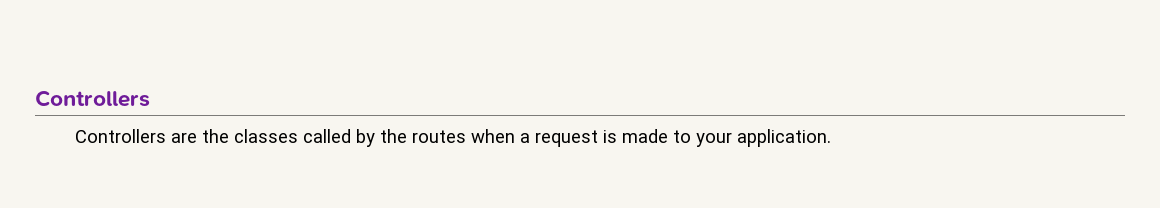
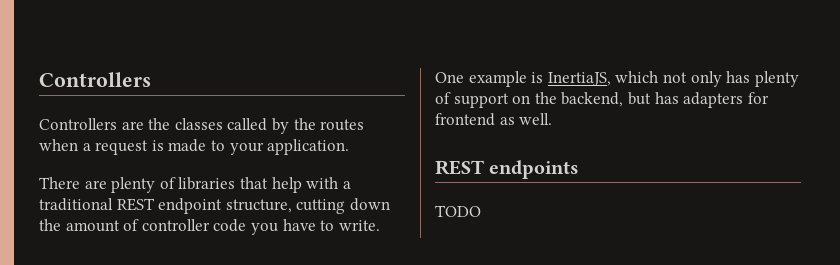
(832, 138) none -> [39,177,351,193] [39,198,390,214] [39,219,380,235] [435,71,799,87] [435,92,769,108] [435,113,553,126] [435,160,580,179] [435,205,481,217] // There are plenty of libraries that help with a traditional REST endpoint structure, cutting down the amount of controller code you have to write. One example is InertiaJS, which not only has plenty of support on the backend, but has adapters for frontend as well. // REST endpoints // TODO

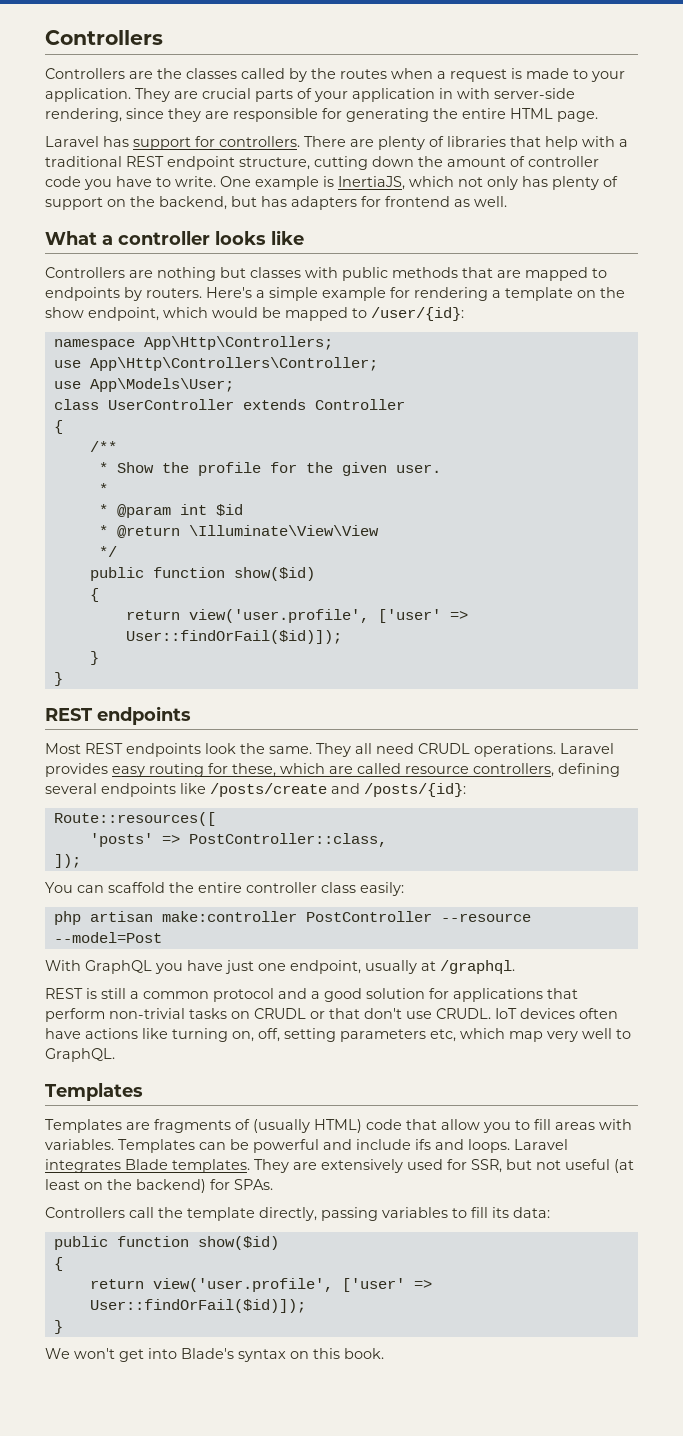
(350, 147) // -> [135,88,575,102] [45,108,598,122] [45,136,300,150] They are crucial parts of your application in with server-side rendering, since they are responsible for generating the entire HTML page. // Laravel has support for controllers.
[435,160,580,179] [435,205,481,217] REST endpoints // TODO -> [45,230,304,245] [45,267,607,281] [45,287,625,301] [45,307,464,321] [53,336,333,350] [53,357,378,371] [53,378,234,392] [53,399,405,410] [53,420,63,434] [89,441,117,452] [98,462,441,476] [98,483,108,494] [98,504,243,518] [98,525,379,538] [98,546,117,557] [89,567,315,581] [89,588,99,602] [125,609,468,623] [125,630,342,644] [89,651,99,665] [53,672,63,686] [45,706,191,725] [45,743,614,757] [45,763,620,777] [45,783,466,797] [53,812,216,826] [89,833,387,847] [53,854,81,868] [45,882,404,896] [53,911,531,925] [53,932,162,943] [45,960,515,974] [45,988,578,1002] [45,1008,618,1022] [45,1028,631,1042] [45,1048,115,1062] [45,1083,143,1101] [45,1119,632,1133] [45,1139,568,1153] [45,1159,634,1173] [45,1179,273,1193] [45,1207,550,1221] [53,1236,279,1250] [53,1257,63,1271] [89,1278,432,1292] [89,1299,306,1313] [53,1320,63,1334] [45,1348,384,1362] What a controller looks like // Controllers are nothing but classes with public methods that are mapped to endpoints by routers. Here's a simple example for rendering a template on the show endpoint, which would be mapped to /user/{id}: // namespace App\Http\Controllers; // use App\Http\Controllers\Controller; // use App\Models\User; // class UserController extends Controller // { // /** // * Show the profile for the given user. // * // * @param int $id // * @return \Illuminate\View\View // */ // public function show($id) // { // return view('user.profile', ['user' => User::findOrFail($id)]); // } // } // REST endpoints // Most REST endpoints look the same. They all need CRUDL operations. Laravel provides easy routing for these, which are called resource controllers, defining several endpoints like /posts/create and /posts/{id}: // Route::resources([ // 'posts' => PostController::class, // ]); // You can scaffold the entire controller class easily: // php artisan make:controller PostController --resource --model=Post // With GraphQL you have just one endpoint, usually at /graphql. // REST is still a common protocol and a good solution for applications that perform non-trivial tasks on CRUDL or that don't use CRUDL. IoT devices often have actions like turning on, off, setting parameters etc, which map very well to GraphQL. // Templates // Templates are fragments of (usually HTML) code that allow you to fill areas with variables. Templates can be powerful and include ifs and loops. Laravel integrates Blade templates. They are extensively used for SSR, but not useful (at least on the backend) for SPAs. // Controllers call the template directly, passing variables to fill its data: // public function show($id) // { // return view('user.profile', ['user' => User::findOrFail($id)]); // } // We won't get into Blade's syntax on this book.

